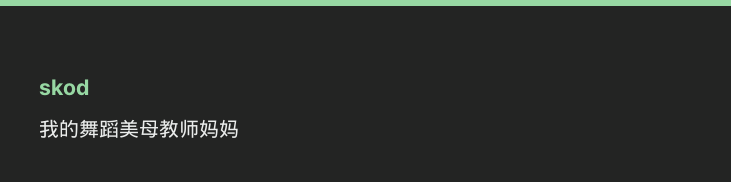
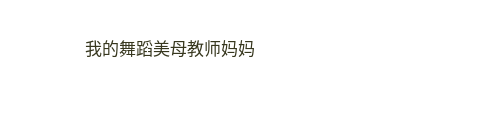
[39,79,89,96] skod // -> (85, 48) none

